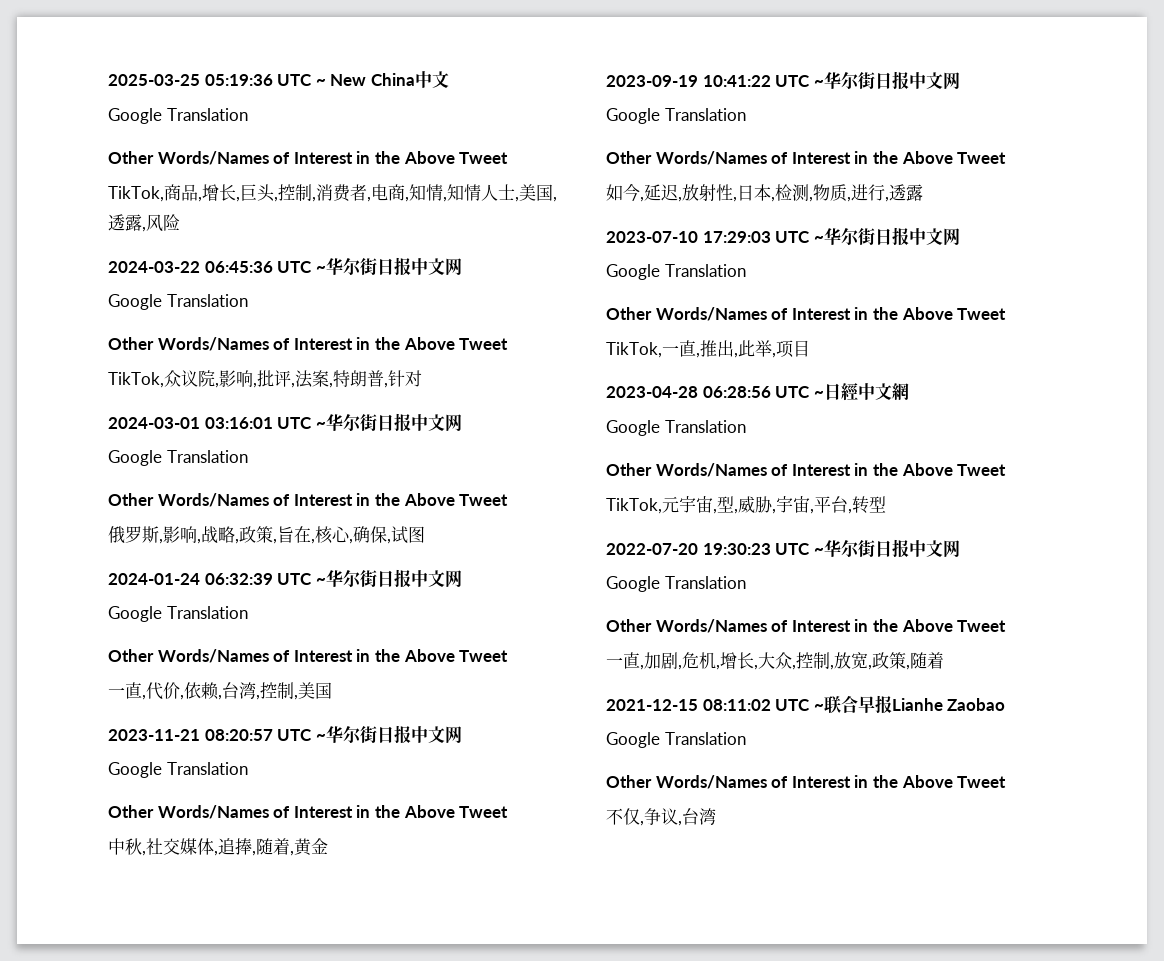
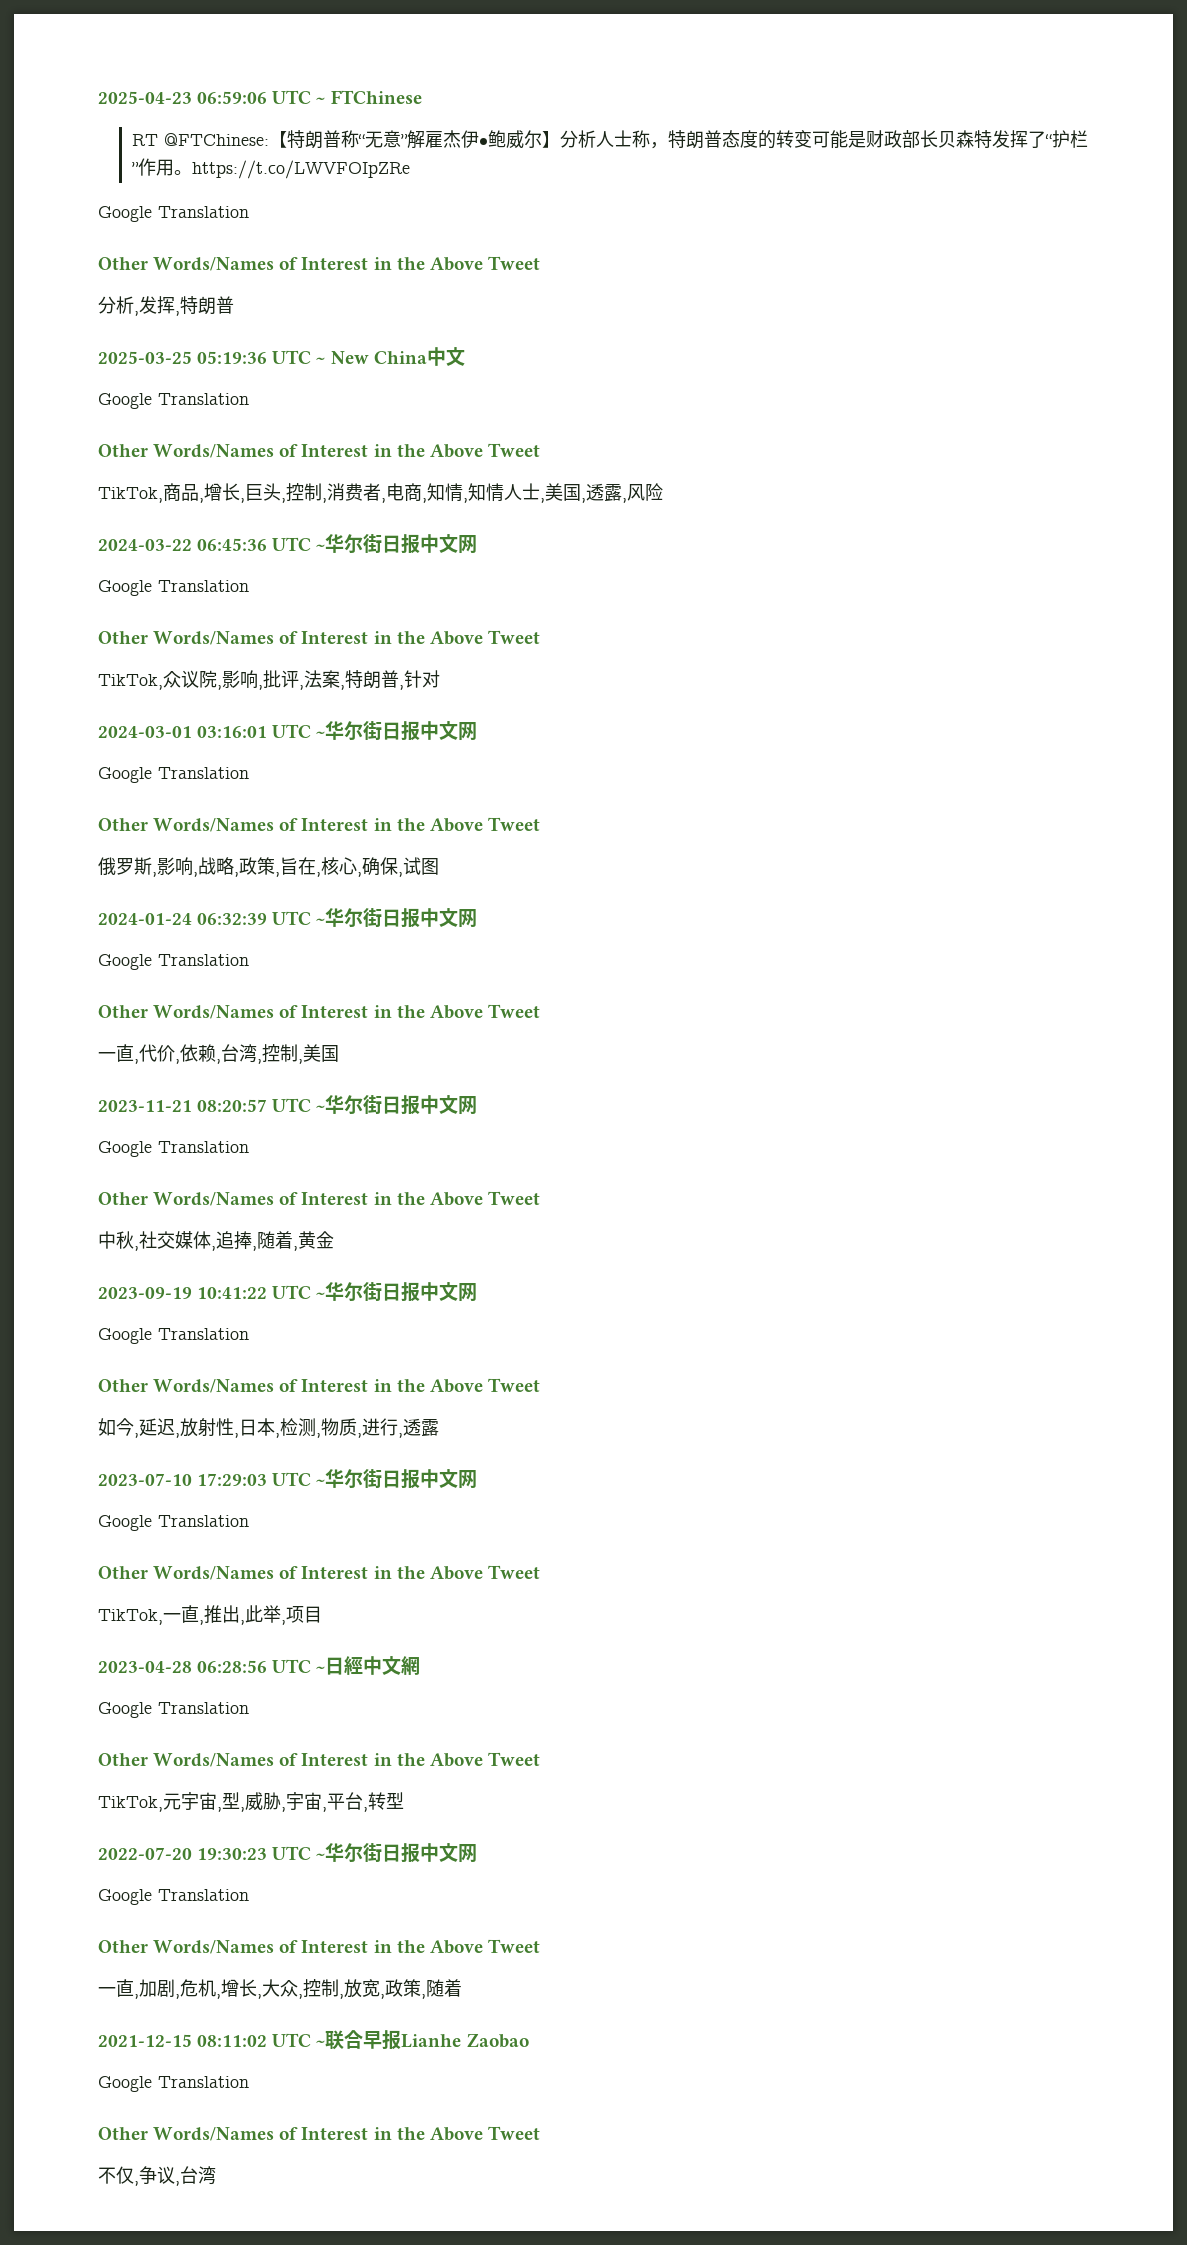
(108, 80) none -> [98,90,422,104] [131,130,1088,149] [131,158,410,179] [98,206,249,222] [98,256,540,271] [98,296,234,316] 2025-04-23 06:59:06 UTC ~ FTChinese // RT @FTChinese:【特朗普称“无意”解雇杰伊•鲍威尔】分析人士称，特朗普态度的转变可能是财政部长贝森特发挥了“护栏”作用。https://t.co/LWVFOIpZRe // Google Translation // Other Words/Names of Interest in the Above Tweet // 分析,发挥,特朗普 //

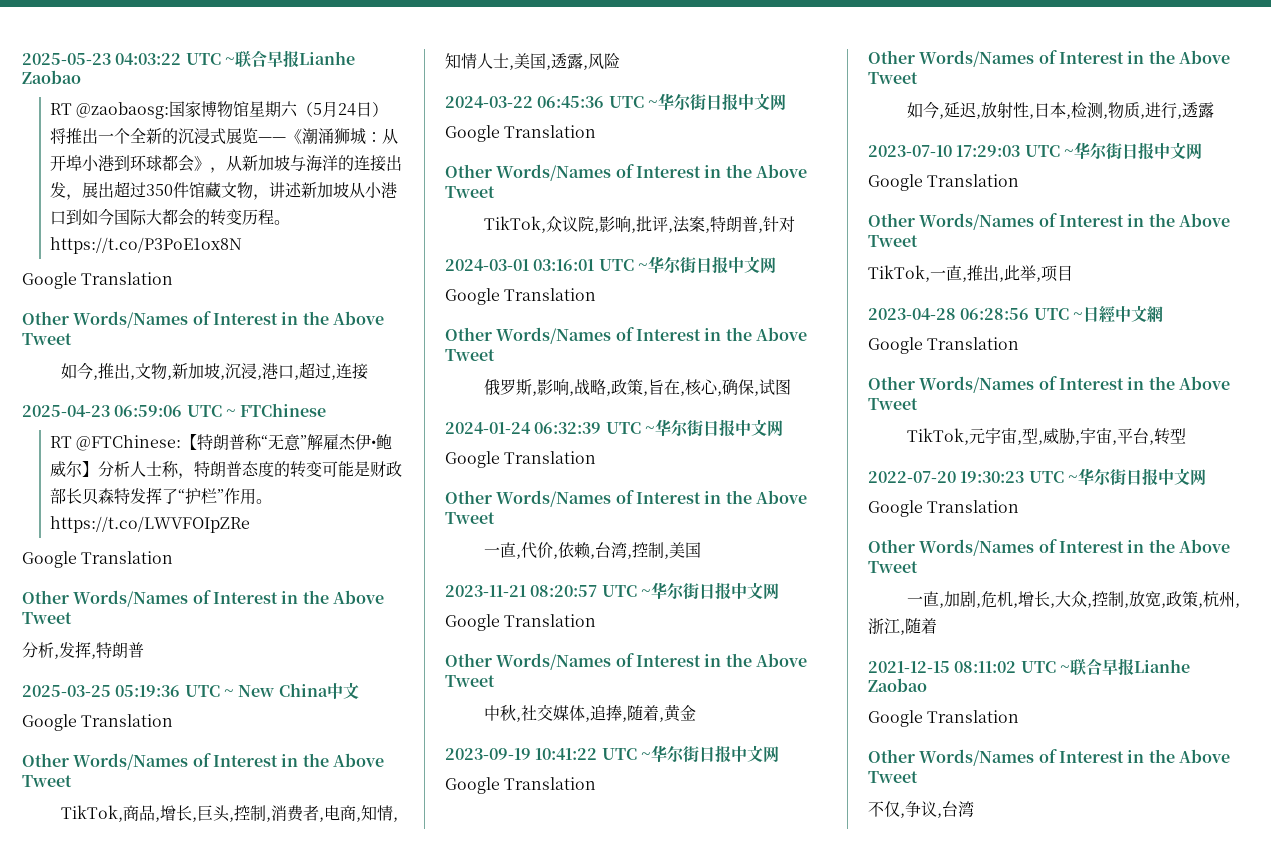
(98, 97) none -> [22,50,355,68] [22,70,81,84] [49,101,389,119] [49,128,398,145] [49,155,402,173] [49,181,397,200] [49,208,290,226] [49,237,242,254] [22,272,174,289] [22,311,384,328] [22,333,72,345] [61,362,369,380] 2025-05-23 04:03:22 UTC ~联合早报Lianhe Zaobao // RT @zaobaosg:国家博物馆星期六（5月24日）将推出一个全新的沉浸式展览——《潮涌狮城：从开埠小港到环球都会》，从新加坡与海洋的连接出发，展出超过350件馆藏文物，讲述新加坡从小港口到如今国际大都会的转变历程。https://t.co/P3PoE1ox8N // Google Translation // Other Words/Names of Interest in the Above Tweet // 如今,推出,文物,新加坡,沉浸,港口,超过,连接 //
(426, 1996) none -> [1203,591,1241,608] [868,618,905,635] 杭州,浙江,

